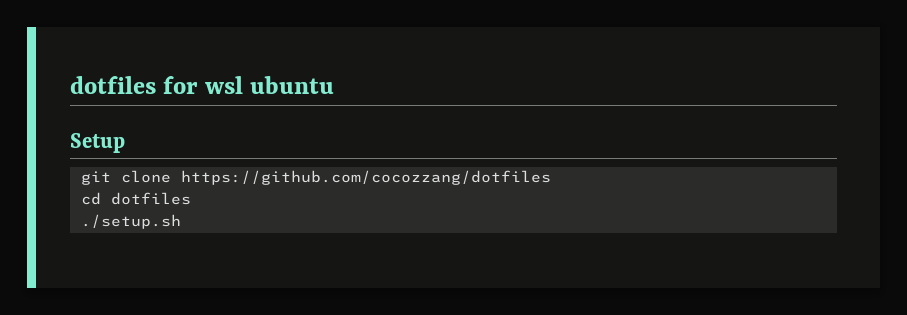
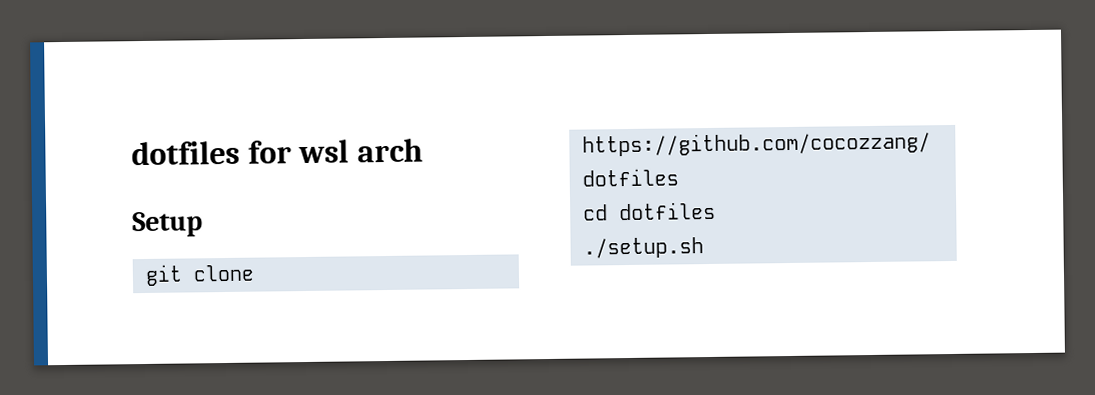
[250,76,335,94] ubuntu -> [356,138,423,163] arch

